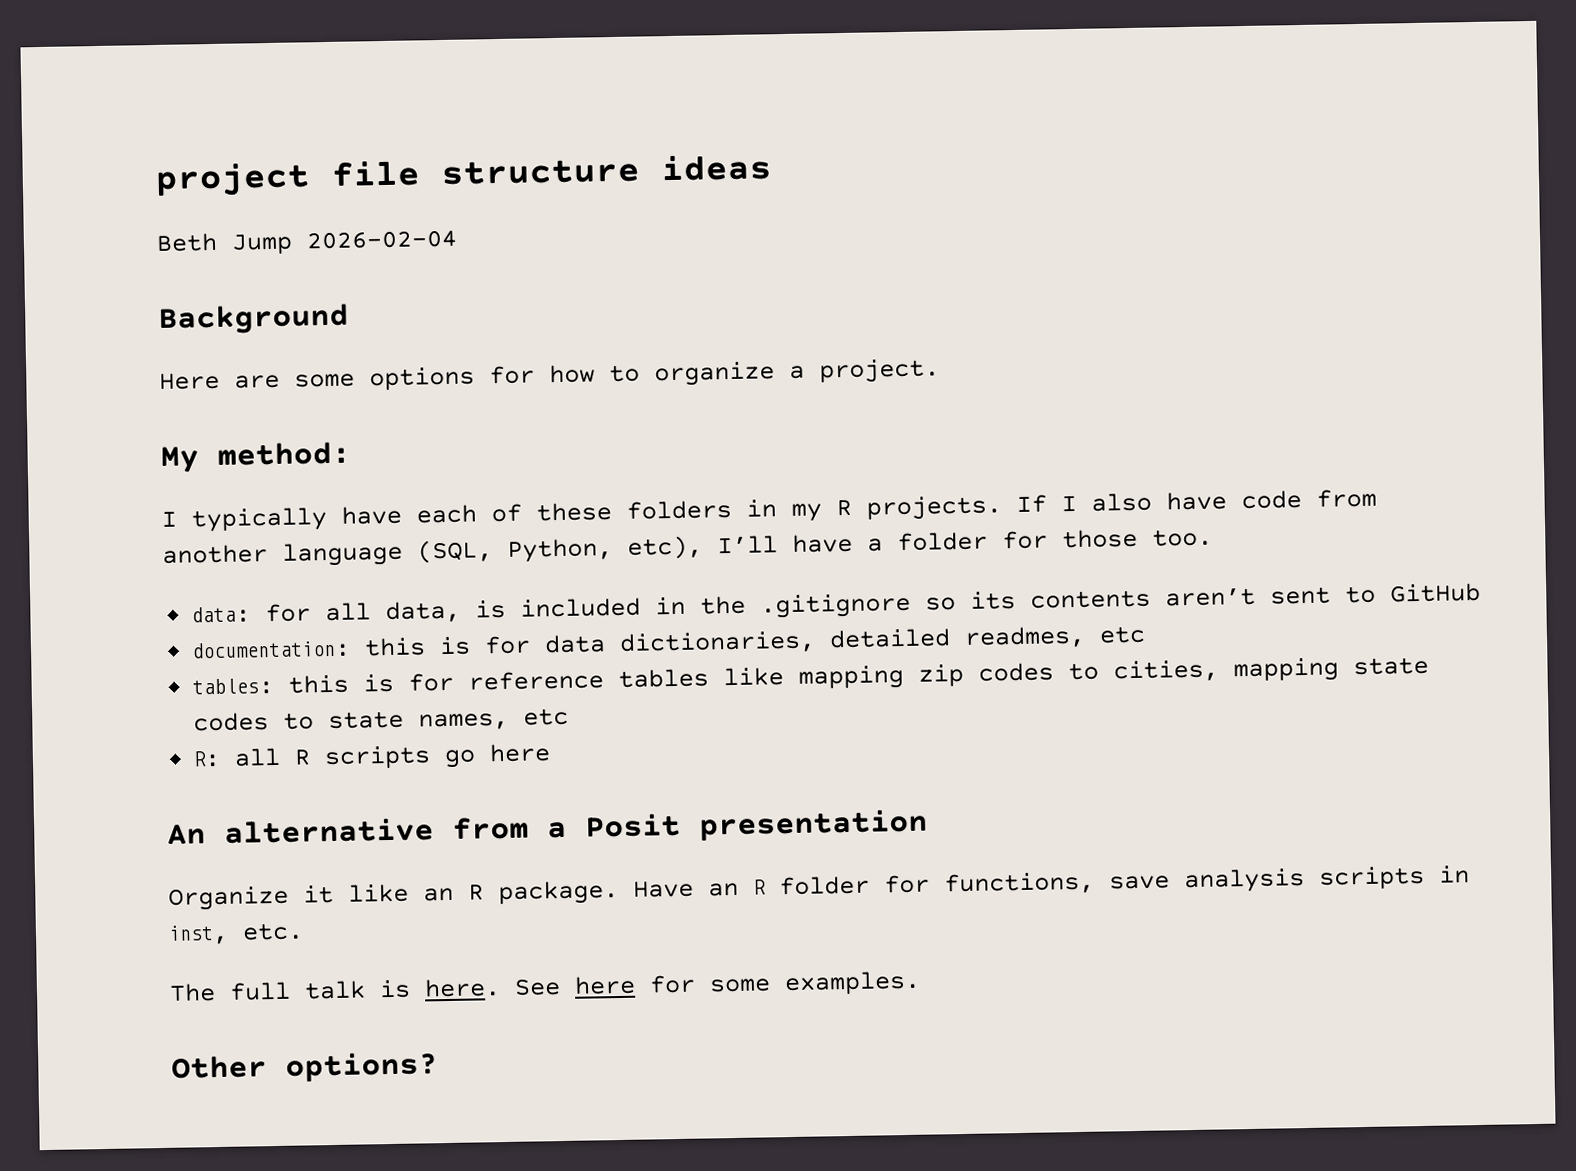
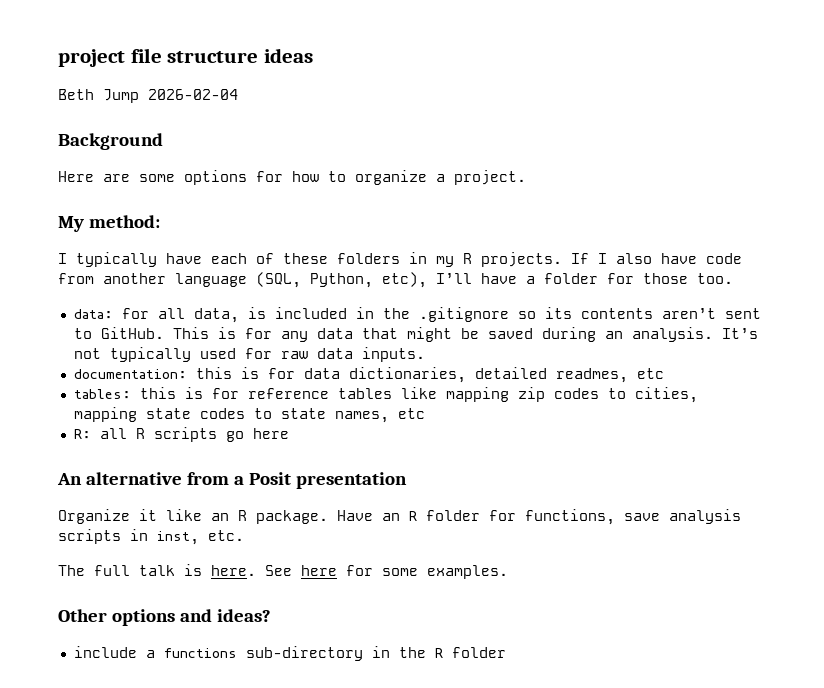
[1390,582,1482,603] GitHub -> [100,327,758,342] [73,347,425,362] GitHub. This is for any data that might be saved during an analysis. It’s not typically used for raw data inputs.
[285,1051,438,1083] options? -> [111,609,271,626] [73,646,506,661] options and ideas? // include a functions sub-directory in the R folder

